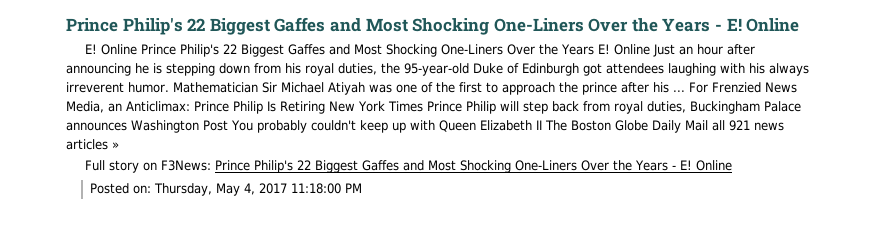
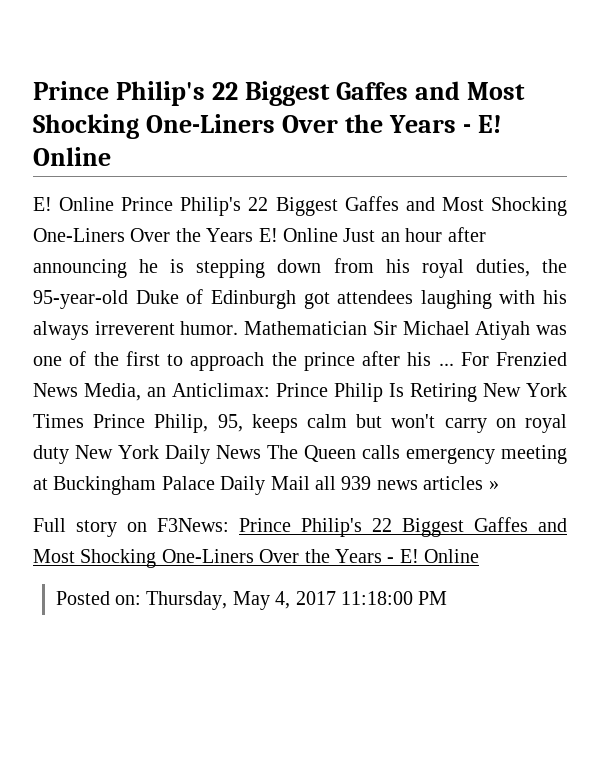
[465,101,801,114] [66,120,648,133] Philip will step back from royal duties, Buckingham Palace announces Washington Post You probably couldn't keep up with Queen Elizabeth II The Boston Globe -> [154,414,567,433] [33,445,567,464] [33,476,215,495] Philip, 95, keeps calm but won't carry on royal duty New York Daily News The Queen calls emergency meeting at Buckingham Palace
[728,120,750,131] 921 -> [341,476,372,490] 939

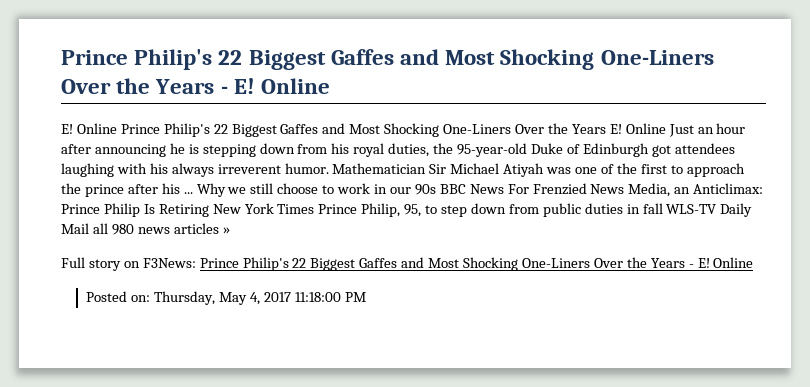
(454, 364) none -> [196,183,504,197] Why we still choose to work in our 90s BBC News
[251,414,567,433] [33,445,567,464] [33,476,215,495] keeps calm but won't carry on royal duty New York Daily News The Queen calls emergency meeting at Buckingham Palace -> [425,203,717,217] to step down from public duties in fall WLS-TV
[341,476,372,490] 939 -> [111,224,134,235] 980

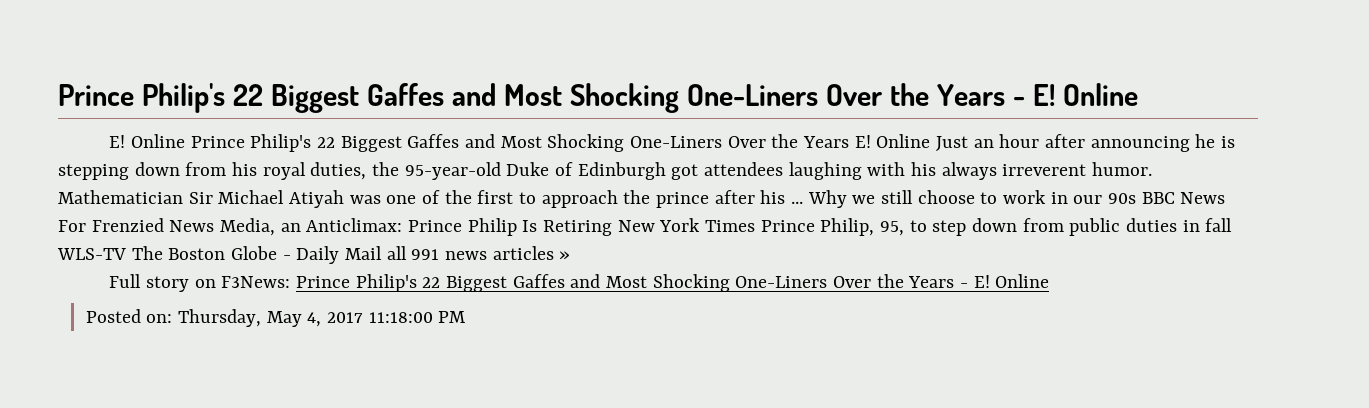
(717, 209) none -> [131,246,291,260] The Boston Globe -
[111,224,134,235] 980 -> [411,249,440,260] 991

